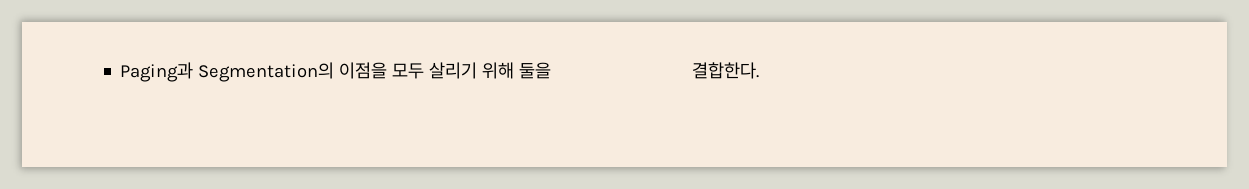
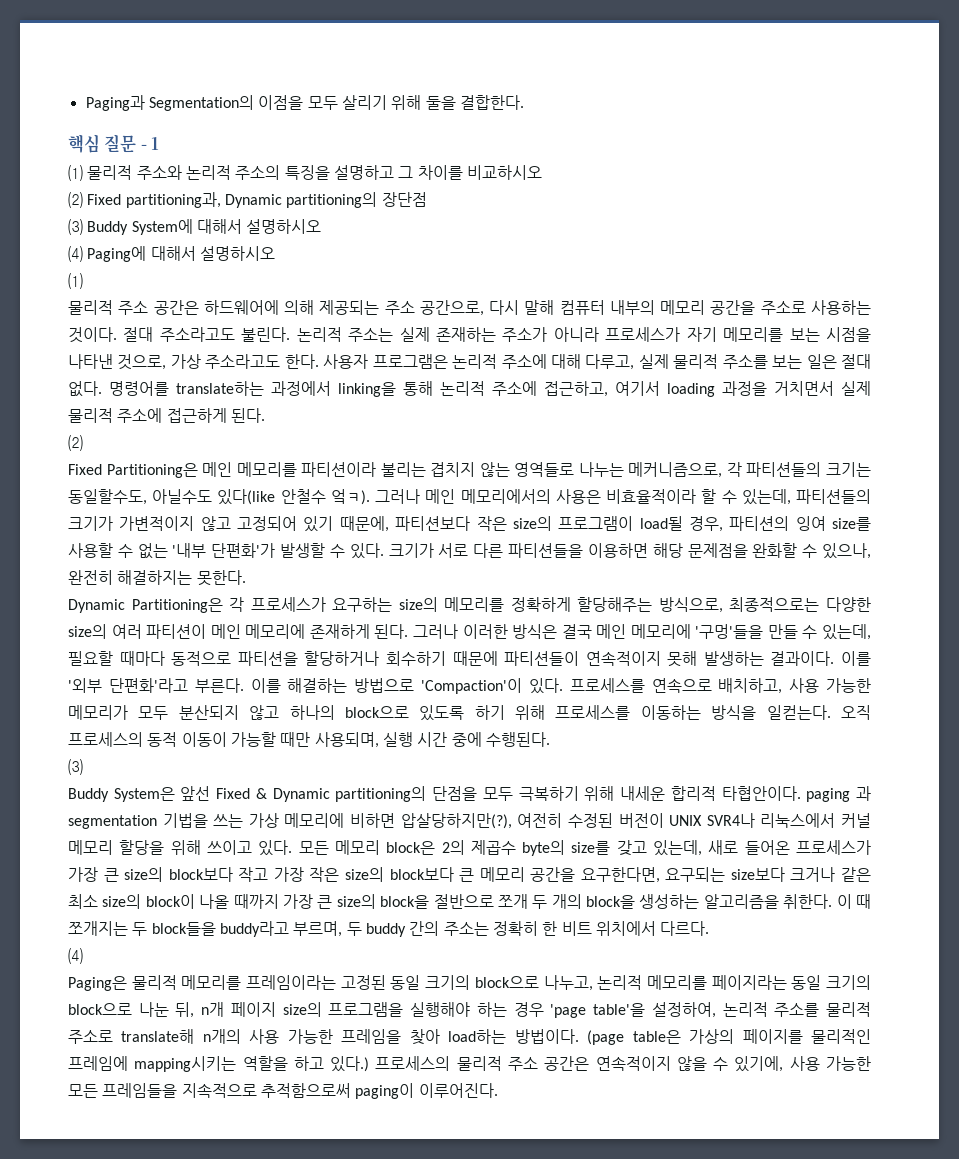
(760, 70) none -> [68,134,160,153] [68,165,542,181] [68,192,427,208] [68,219,322,235] [68,246,275,262] [68,273,83,289] [68,300,871,316] [68,327,872,343] [68,354,871,370] [68,381,871,397] [68,408,265,423] [68,435,83,451] [68,462,872,478] [68,489,872,505] [68,516,871,532] [68,543,872,559] [68,570,246,586] [68,597,871,613] [68,624,871,640] [68,651,872,667] [68,678,872,694] [68,705,871,721] [68,732,550,748] [68,759,83,775] [68,786,872,802] [68,813,872,829] [68,840,871,856] [68,867,871,883] [68,894,872,909] [68,921,710,937] [68,948,83,964] [68,975,872,991] [68,1002,872,1018] [68,1029,871,1045] [68,1056,872,1072] [68,1083,498,1099] // 핵심 질문 - 1 // ⑴ 물리적 주소와 논리적 주소의 특징을 설명하고 그 차이를 비교하시오 // ⑵ Fixed partitioning과, Dynamic partitioning의 장단점 // ⑶ Buddy System에 대해서 설명하시오 // ⑷ Paging에 대해서 설명하시오 // ⑴ // 물리적 주소 공간은 하드웨어에 의해 제공되는 주소 공간으로, 다시 말해 컴퓨터 내부의 메모리 공간을 주소로 사용하는 것이다. 절대 주소라고도 불린다. 논리적 주소는 실제 존재하는 주소가 아니라 프로세스가 자기 메모리를 보는 시점을 나타낸 것으로, 가상 주소라고도 한다. 사용자 프로그램은 논리적 주소에 대해 다루고, 실제 물리적 주소를 보는 일은 절대 없다. 명령어를 translate하는 과정에서 linking을 통해 논리적 주소에 접근하고, 여기서 loading 과정을 거치면서 실제 물리적 주소에 접근하게 된다. // ⑵ // Fixed Partitioning은 메인 메모리를 파티션이라 불리는 겹치지 않는 영역들로 나누는 메커니즘으로, 각 파티션들의 크기는 동일할수도, 아닐수도 있다(like 안철수 엌ㅋ). 그러나 메인 메모리에서의 사용은 비효율적이라 할 수 있는데, 파티션들의 크기가 가변적이지 않고 고정되어 있기 때문에, 파티션보다 작은 size의 프로그램이 load될 경우, 파티션의 잉여 size를 사용할 수 없는 '내부 단편화'가 발생할 수 있다. 크기가 서로 다른 파티션들을 이용하면 해당 문제점을 완화할 수 있으나, 완전히 해결하지는 못한다. // Dynamic Partitioning은 각 프로세스가 요구하는 size의 메모리를 정확하게 할당해주는 방식으로, 최종적으로는 다양한 size의 여러 파티션이 메인 메모리에 존재하게 된다. 그러나 이러한 방식은 결국 메인 메모리에 '구멍'들을 만들 수 있는데, 필요할 때마다 동적으로 파티션을 할당하거나 회수하기 때문에 파티션들이 연속적이지 못해 발생하는 결과이다. 이를 '외부 단편화'라고 부른다. 이를 해결하는 방법으로 'Compaction'이 있다. 프로세스를 연속으로 배치하고, 사용 가능한 메모리가 모두 분산되지 않고 하나의 block으로 있도록 하기 위해 프로세스를 이동하는 방식을 일컫는다. 오직 프로세스의 동적 이동이 가능할 때만 사용되며, 실행 시간 중에 수행된다. // ⑶ // Buddy System은 앞선 Fixed & Dynamic partitioning의 단점을 모두 극복하기 위해 내세운 합리적 타협안이다. paging 과 segmentation 기법을 쓰는 가상 메모리에 비하면 압살당하지만(?), 여전히 수정된 버전이 UNIX SVR4나 리눅스에서 커널 메모리 할당을 위해 쓰이고 있다. 모든 메모리 block은 2의 제곱수 byte의 size를 갖고 있는데, 새로 들어온 프로세스가 가장 큰 size의 block보다 작고 가장 작은 size의 block보다 큰 메모리 공간을 요구한다면, 요구되는 size보다 크거나 같은 최소 size의 block이 나올 때까지 가장 큰 size의 block을 절반으로 쪼개 두 개의 block을 생성하는 알고리즘을 취한다. 이 때 쪼개지는 두 block들을 buddy라고 부르며, 두 buddy 간의 주소는 정확히 한 비트 위치에서 다르다. // ⑷ // Paging은 물리적 메모리를 프레임이라는 고정된 동일 크기의 block으로 나누고, 논리적 메모리를 페이지라는 동일 크기의 block으로 나눈 뒤, n개 페이지 size의 프로그램을 실행해야 하는 경우 'page table'을 설정하여, 논리적 주소를 물리적 주소로 translate해 n개의 사용 가능한 프레임을 찾아 load하는 방법이다. (page table은 가상의 페이지를 물리적인 프레임에 mapping시키는 역할을 하고 있다.) 프로세스의 물리적 주소 공간은 연속적이지 않을 수 있기에, 사용 가능한 모든 프레임들을 지속적으로 추적함으로써 paging이 이루어진다.

